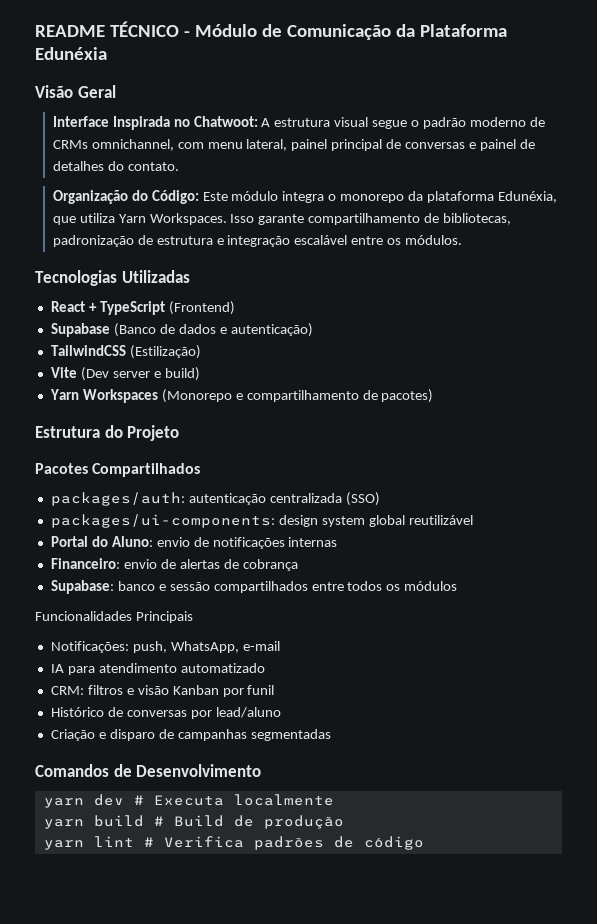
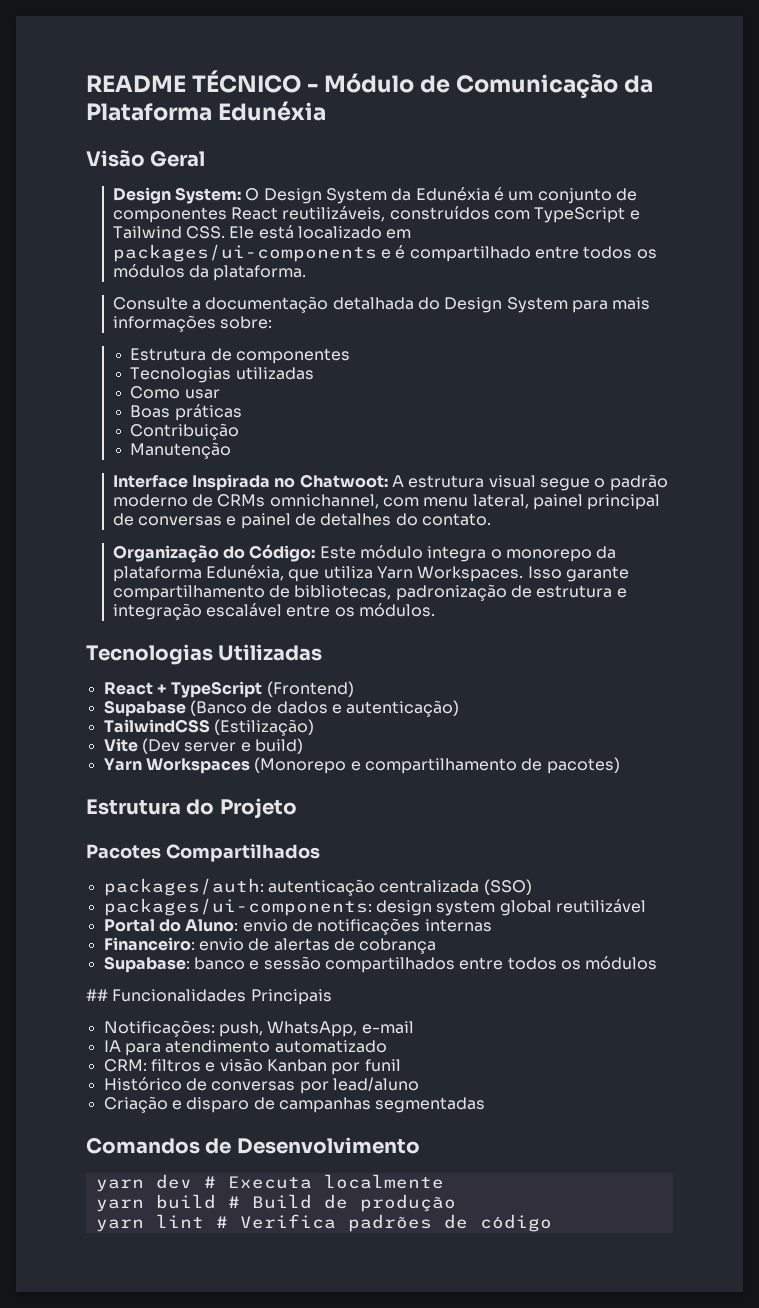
(116, 91) none -> [112,187,637,204] [112,206,640,223] [112,225,412,239] [112,244,657,262] [112,264,307,281] [112,296,651,313] [112,315,273,332] [130,348,350,364] [130,367,314,383] [130,386,220,399] [130,404,242,421] [130,423,240,440] [130,442,232,459] // Design System: O Design System da Edunéxia é um conjunto de componentes React reutilizáveis, construídos com TypeScript e Tailwind CSS. Ele está localizado em packages/ui-components e é compartilhado entre todos os módulos da plataforma. // Consulte a documentação detalhada do Design System para mais informações sobre: // Estrutura de componentes // Tecnologias utilizadas // Como usar // Boas práticas // Contribuição // Manutenção
(458, 586) none -> [86,989,108,1001] ##

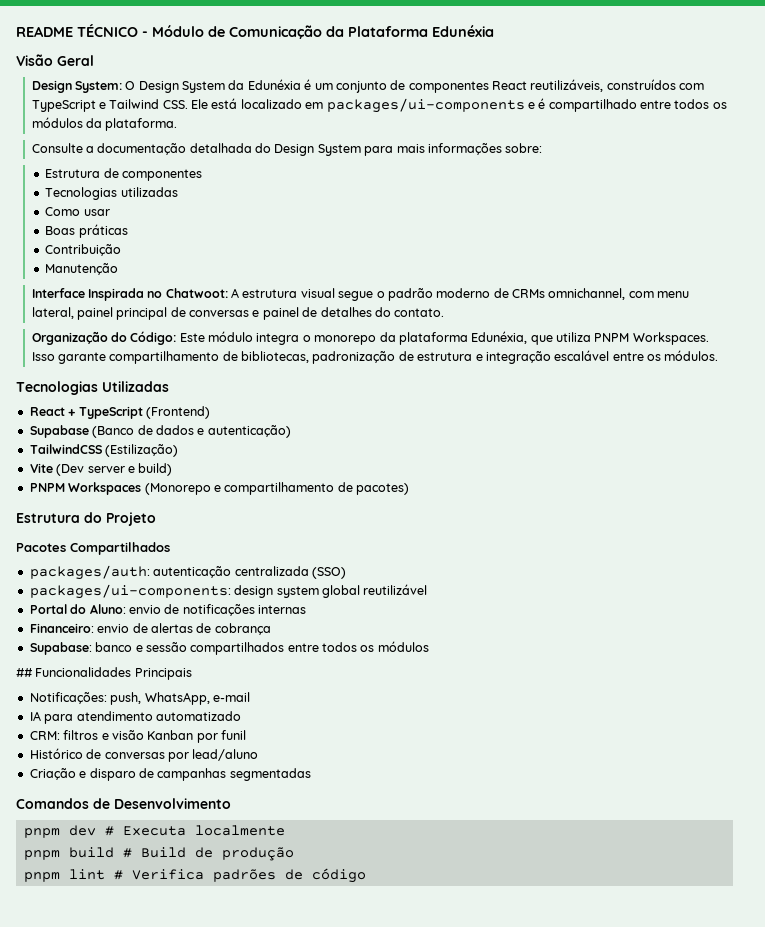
[377,566,414,579] Yarn -> [594,333,630,342] PNPM
[103,758,142,771] Yarn -> [29,483,65,492] PNPM
[95,1179,144,1192] yarn -> [23,828,60,838] pnpm
[95,1199,144,1212] yarn -> [23,850,60,860] pnpm
[95,1219,144,1232] yarn -> [23,872,60,882] pnpm

